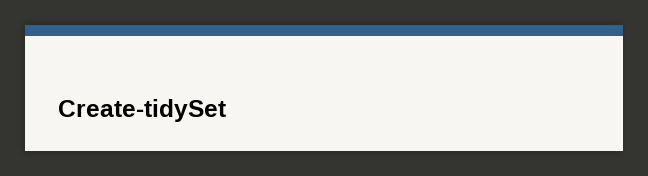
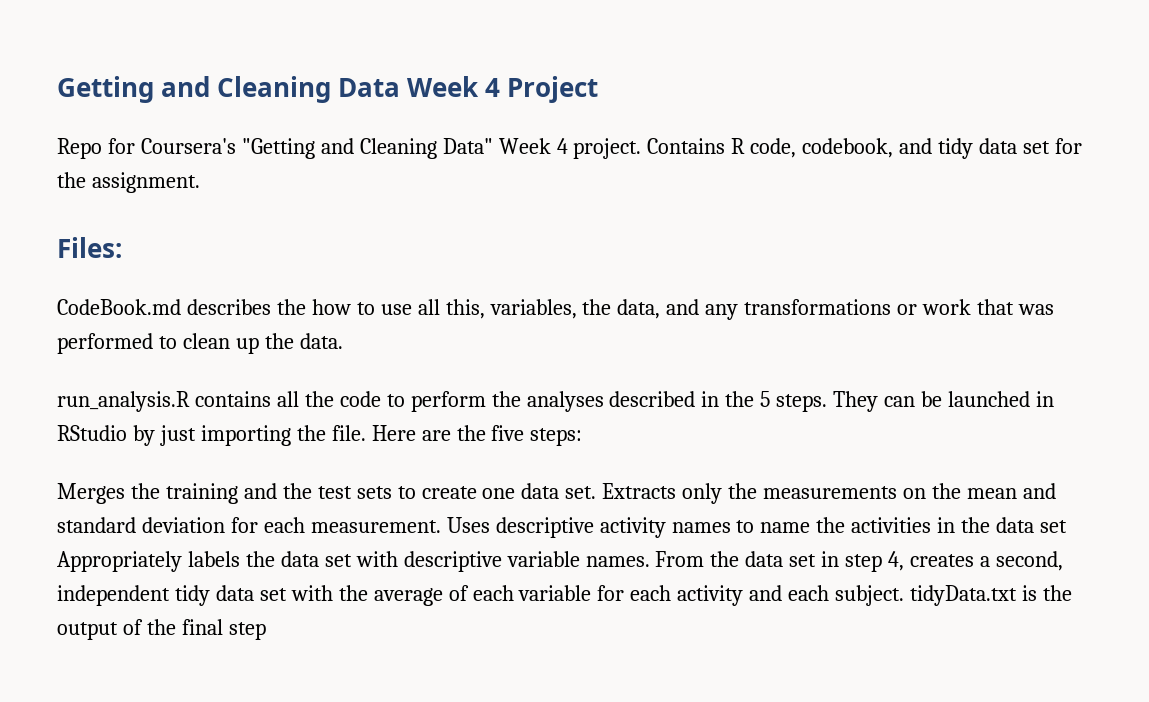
[58,99,226,122] Create-tidySet -> [57,76,599,103] [57,138,1082,159] [57,172,200,193] [57,237,122,258] [57,299,1054,320] [57,333,343,354] [57,391,1054,412] [57,425,583,446] [57,483,1056,504] [57,517,1068,538] [57,551,1063,572] [57,585,1072,606] [57,619,266,640] Getting and Cleaning Data Week 4 Project // Repo for Coursera's "Getting and Cleaning Data" Week 4 project. Contains R code, codebook, and tidy data set for the assignment. // Files: // CodeBook.md describes the how to use all this, variables, the data, and any transformations or work that was performed to clean up the data. // run_analysis.R contains all the code to perform the analyses described in the 5 steps. They can be launched in RStudio by just importing the file. Here are the five steps: // Merges the training and the test sets to create one data set. Extracts only the measurements on the mean and standard deviation for each measurement. Uses descriptive activity names to name the activities in the data set Appropriately labels the data set with descriptive variable names. From the data set in step 4, creates a second, independent tidy data set with the average of each variable for each activity and each subject. tidyData.txt is the output of the final step

